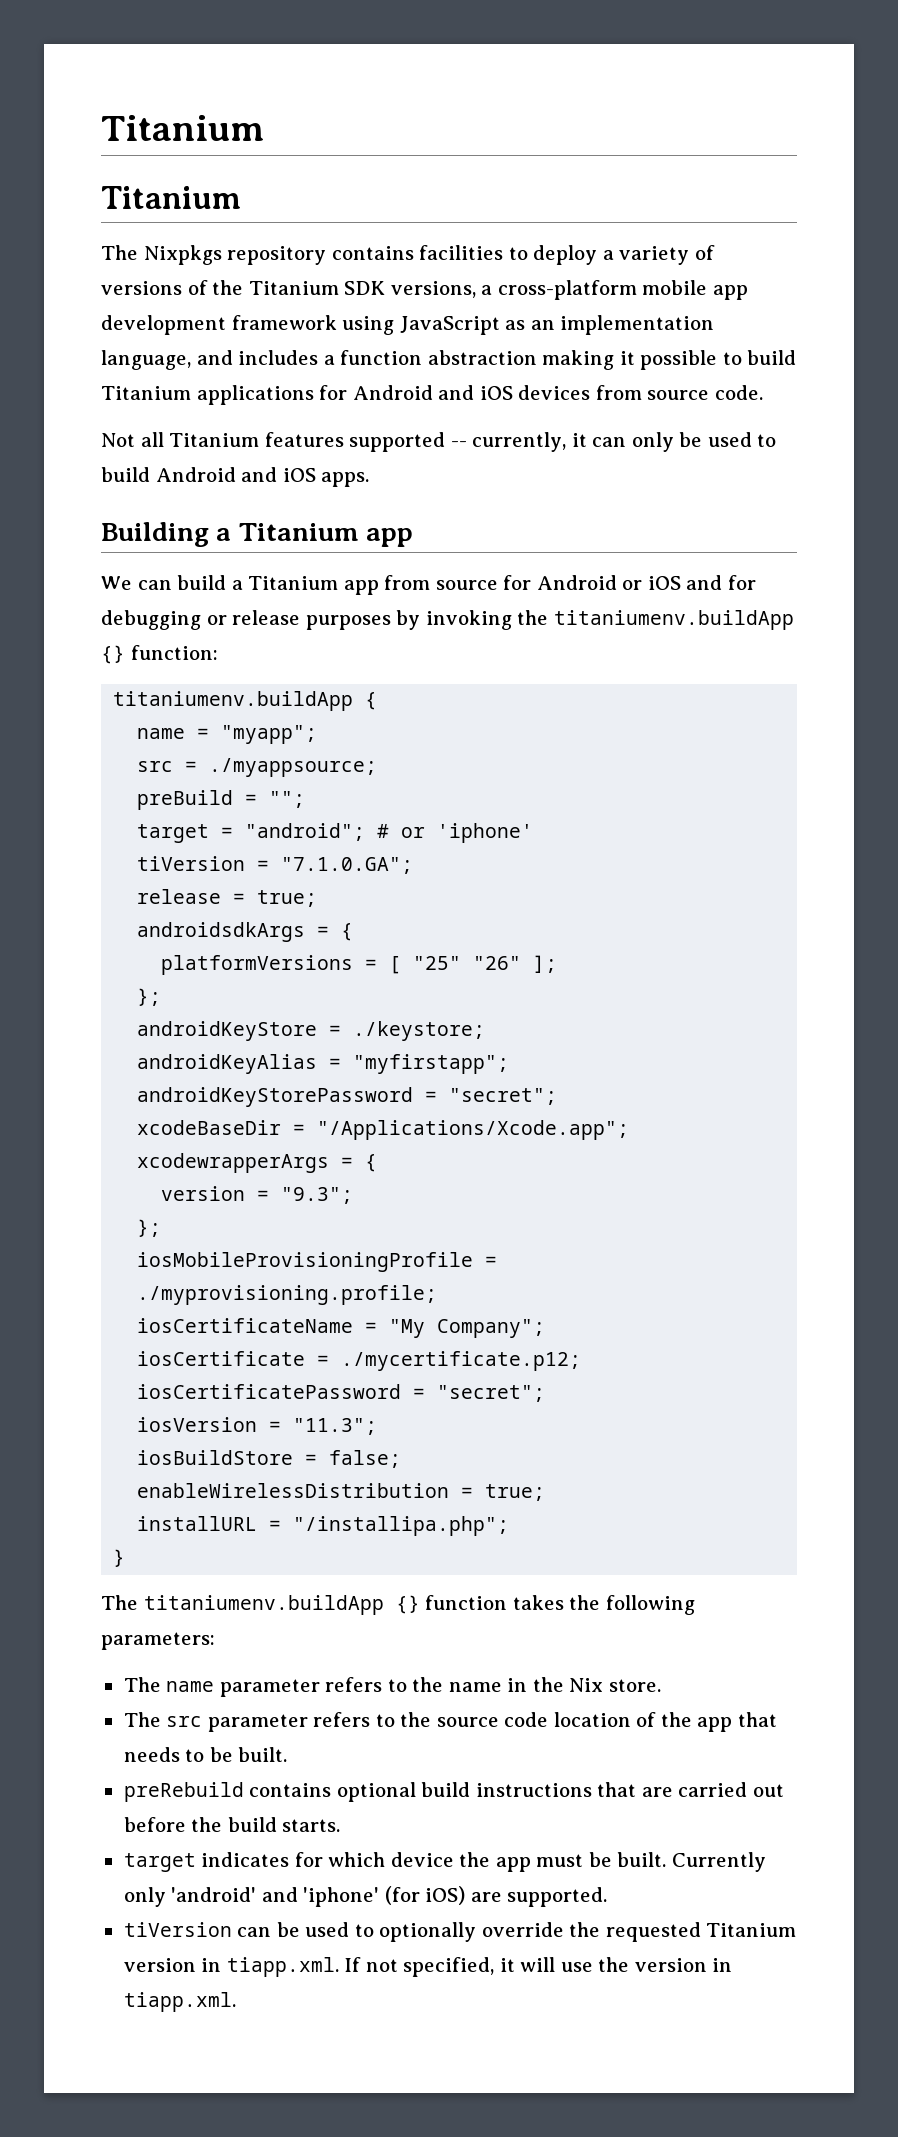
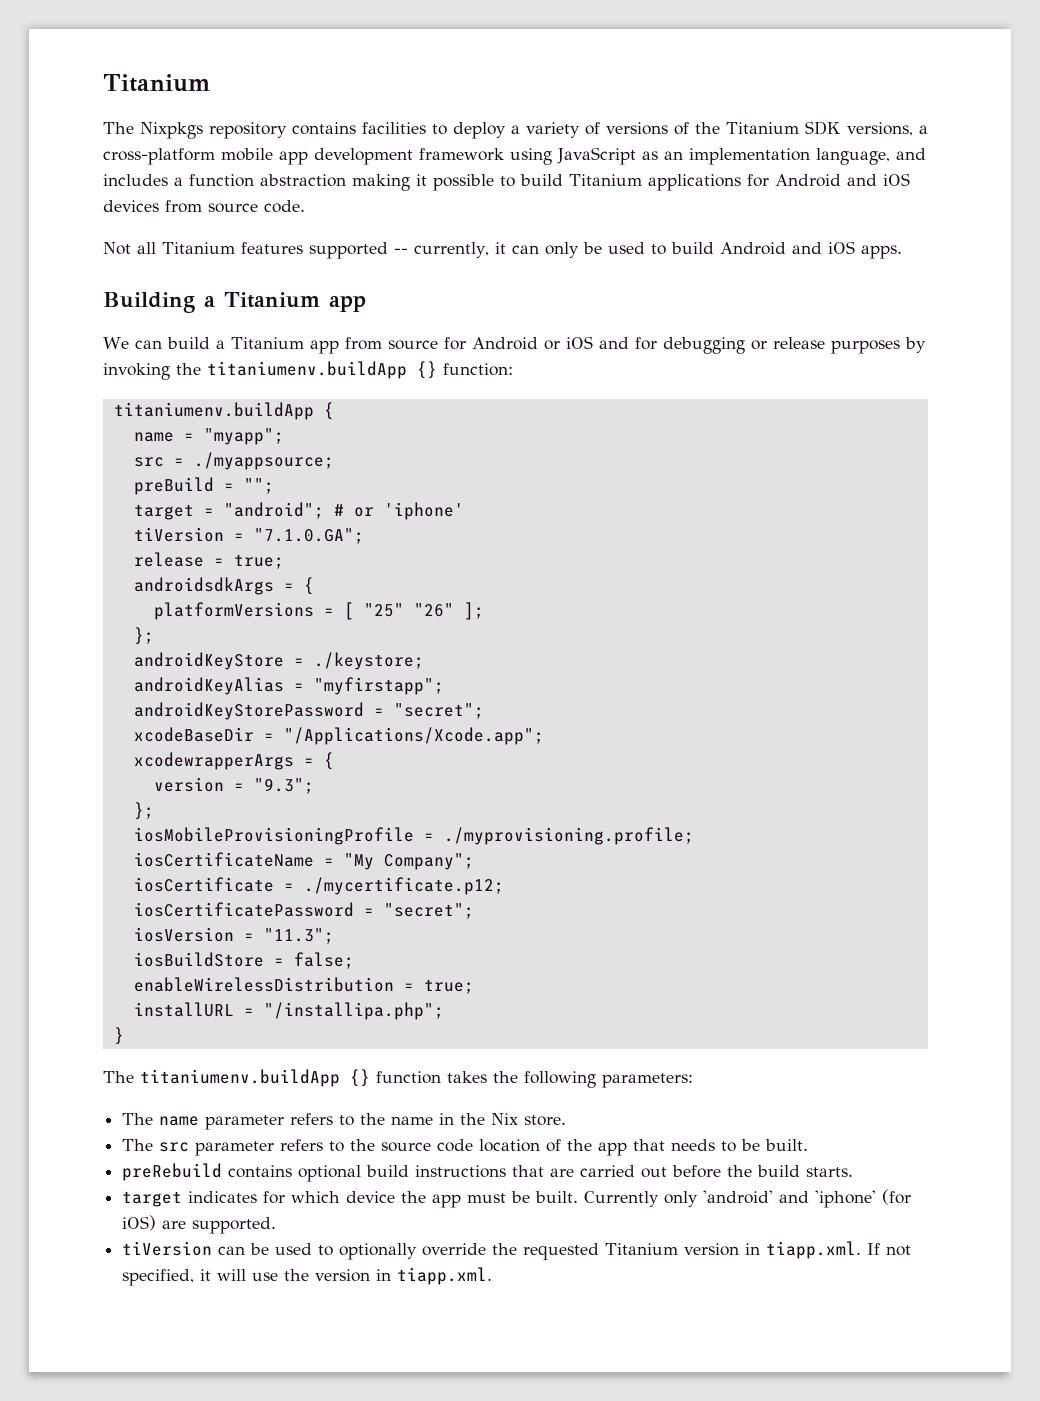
[101,115,264,141] [101,186,241,209] Titanium // Titanium -> [103,74,210,92] Titanium

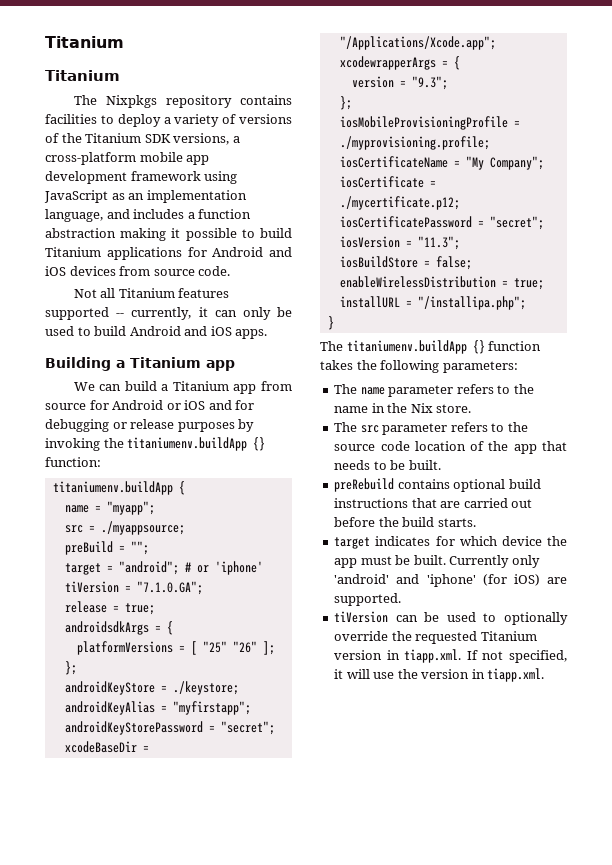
[103,74,210,92] Titanium -> [45,36,124,48] [45,70,120,81] Titanium // Titanium

